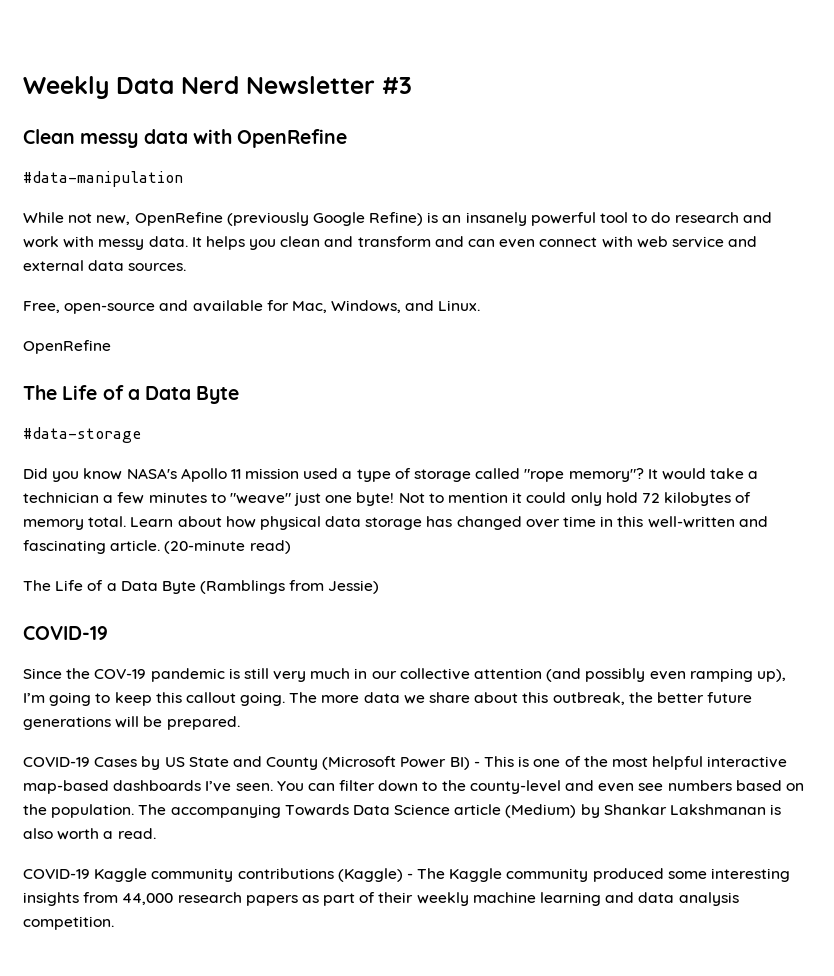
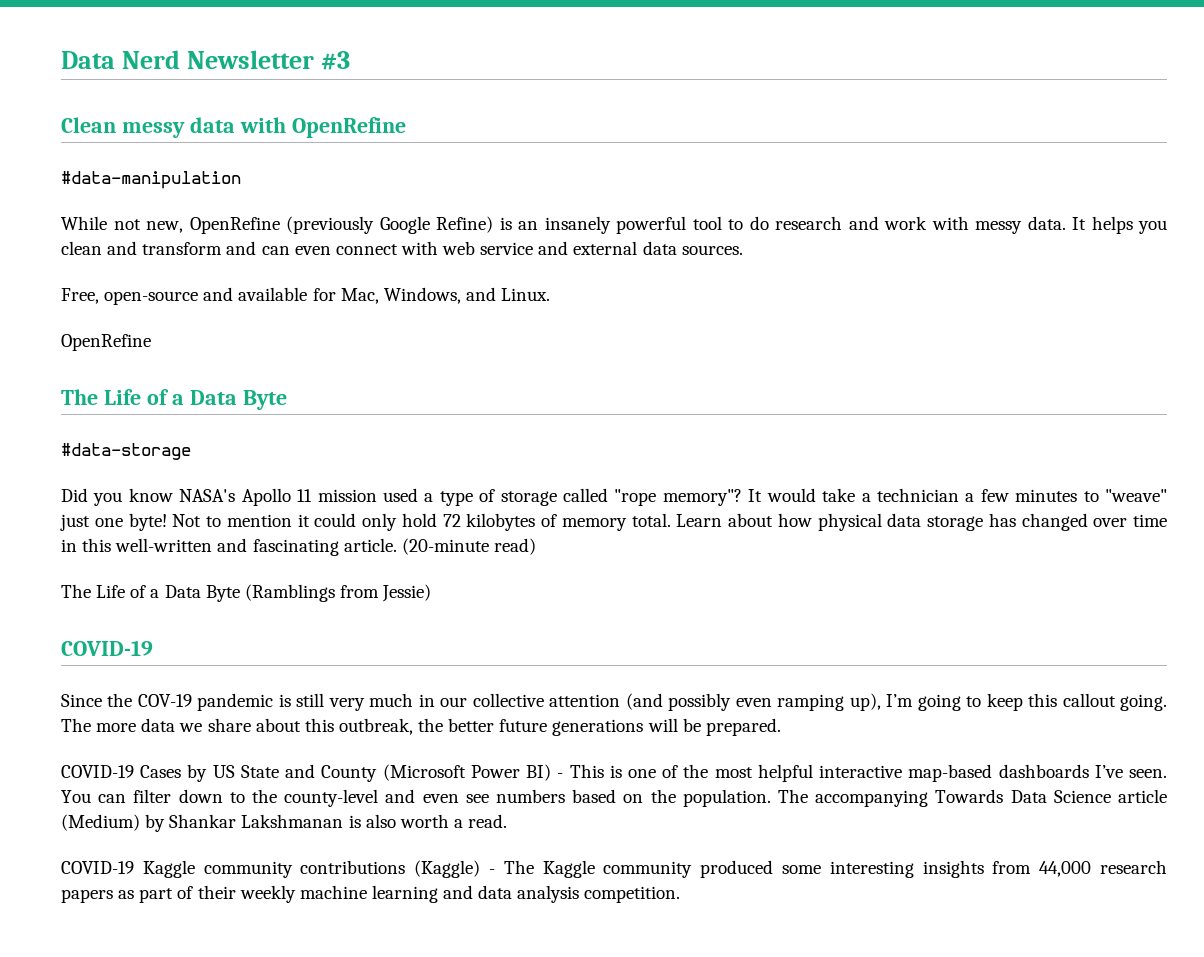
[23,76,109,99] Weekly -> (61, 60) none

